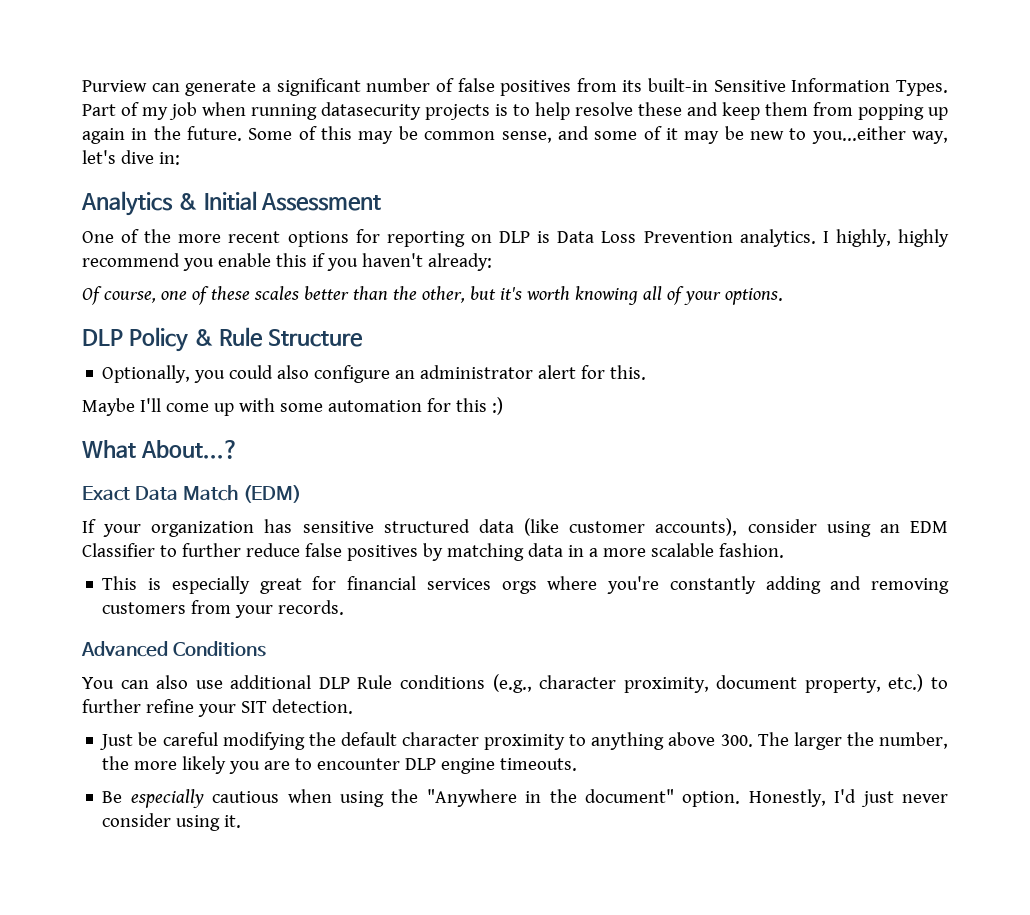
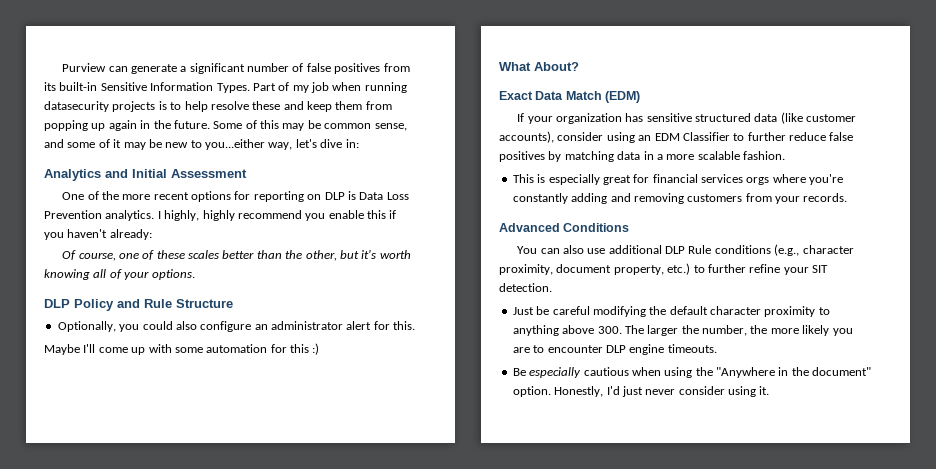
[177,193,198,210] & -> [105,169,128,178] and
[193,329,214,346] & -> [117,299,140,308] and
[140,440,239,459] About...? -> [534,62,579,71] About?

